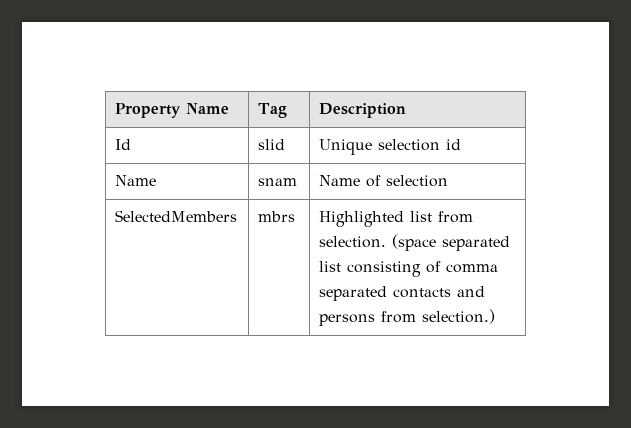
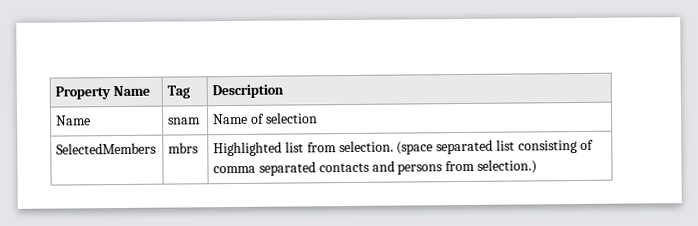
[115,139,132,150] [258,139,286,150] [319,139,462,155] // Id | slid | Unique selection id -> (285, 91) none

